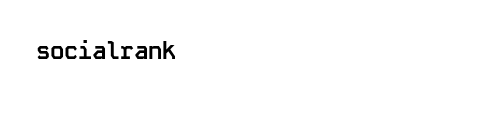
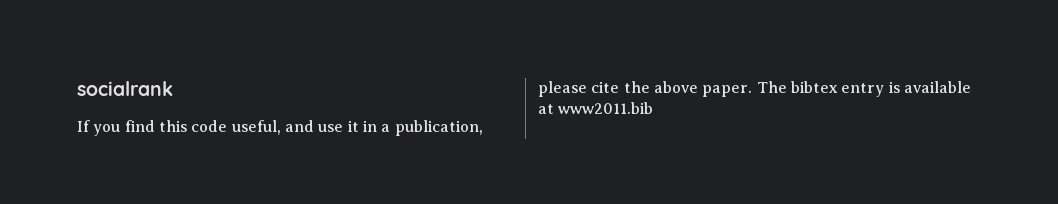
(176, 49) none -> [77,120,483,136] [538,81,971,97] [538,102,654,114] // If you find this code useful, and use it in a publication, please cite the above paper. The bibtex entry is available at www2011.bib

